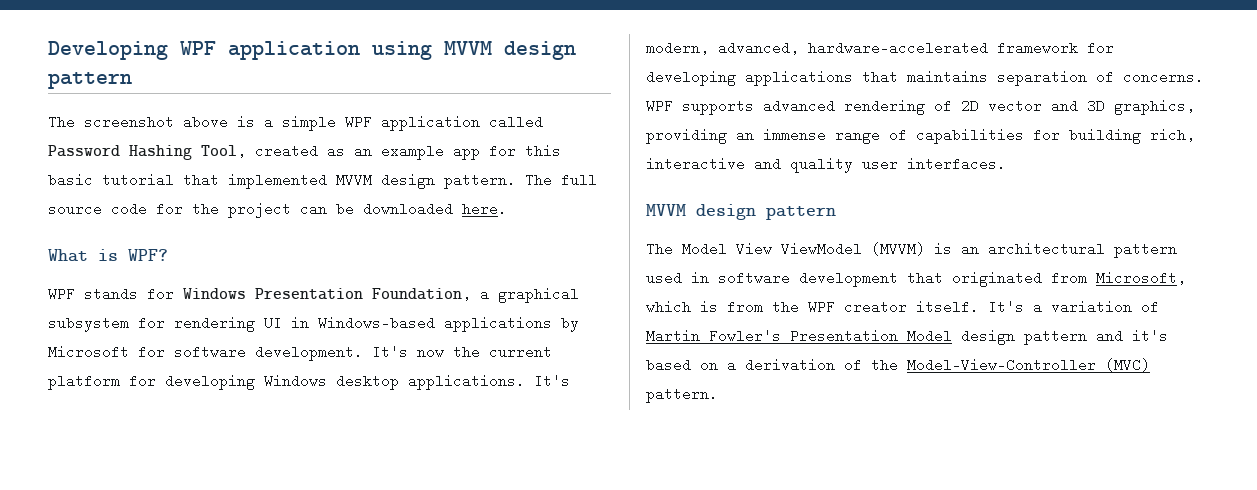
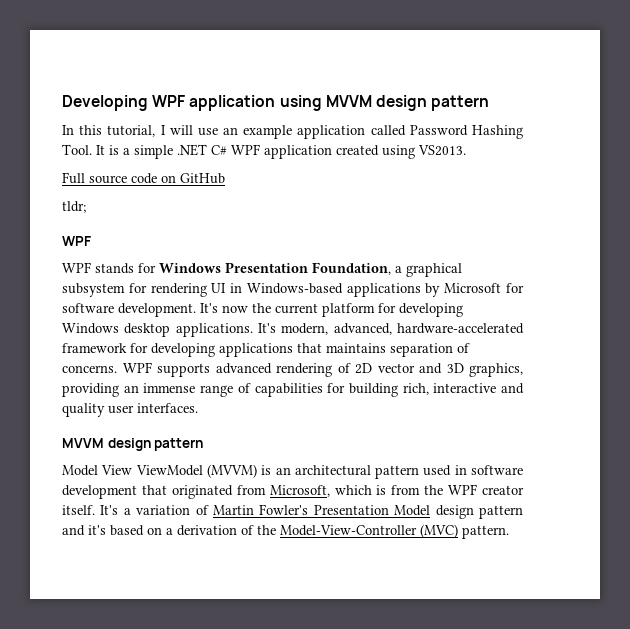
[48,115,543,131] [48,144,561,160] [48,173,597,189] [48,202,507,218] [48,249,168,262] The screenshot above is a simple WPF application called Password Hashing Tool, created as an example app for this basic tutorial that implemented MVVM design pattern. The full source code for the project can be downloaded here. // What is WPF? -> [62,125,523,139] [62,144,466,159] [62,172,225,184] [62,201,86,213] [62,236,91,246] In this tutorial, I will use an example application called Password Hashing Tool. It is a simple .NET C# WPF application created using VS2013. // Full source code on GitHub // tldr; // WPF
[646,242,673,256] The -> (204, 444) none

